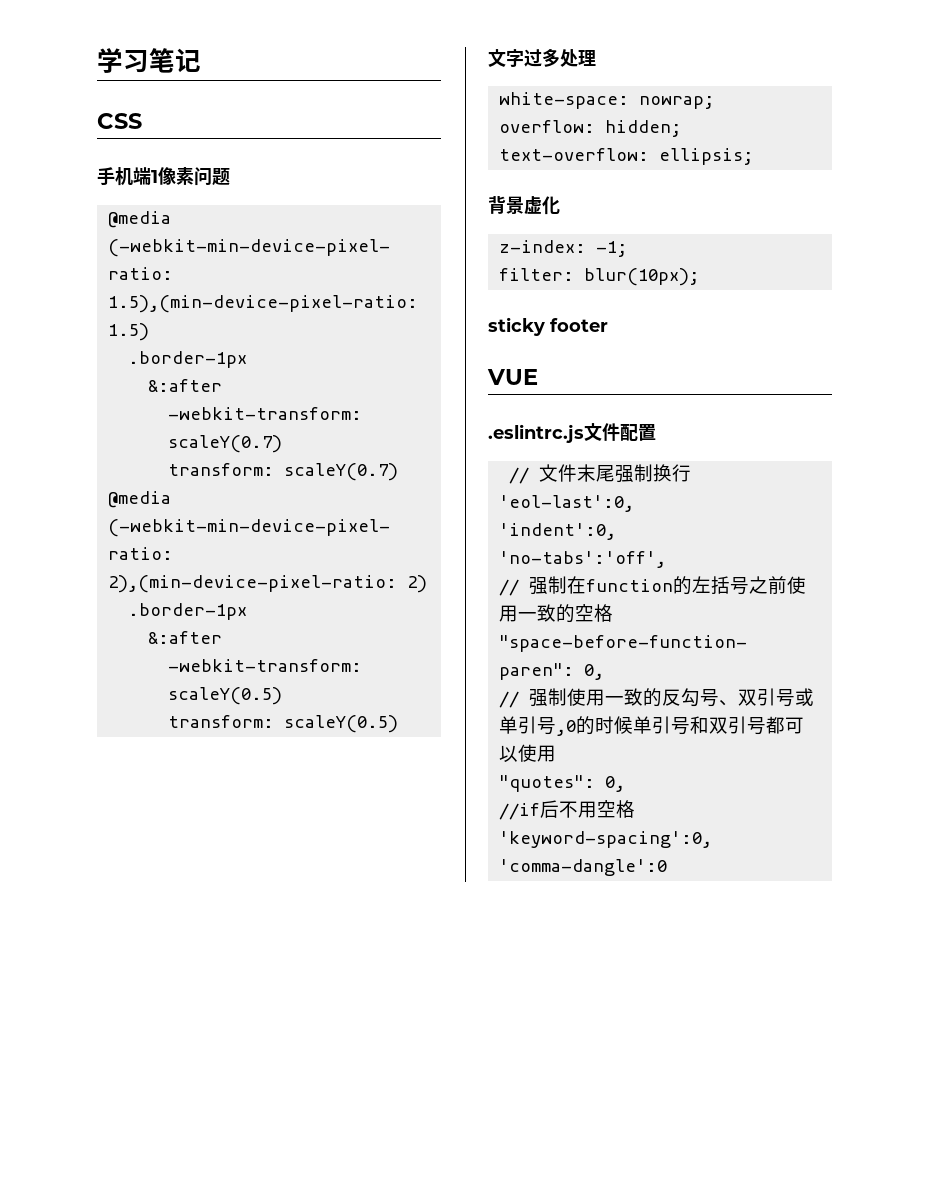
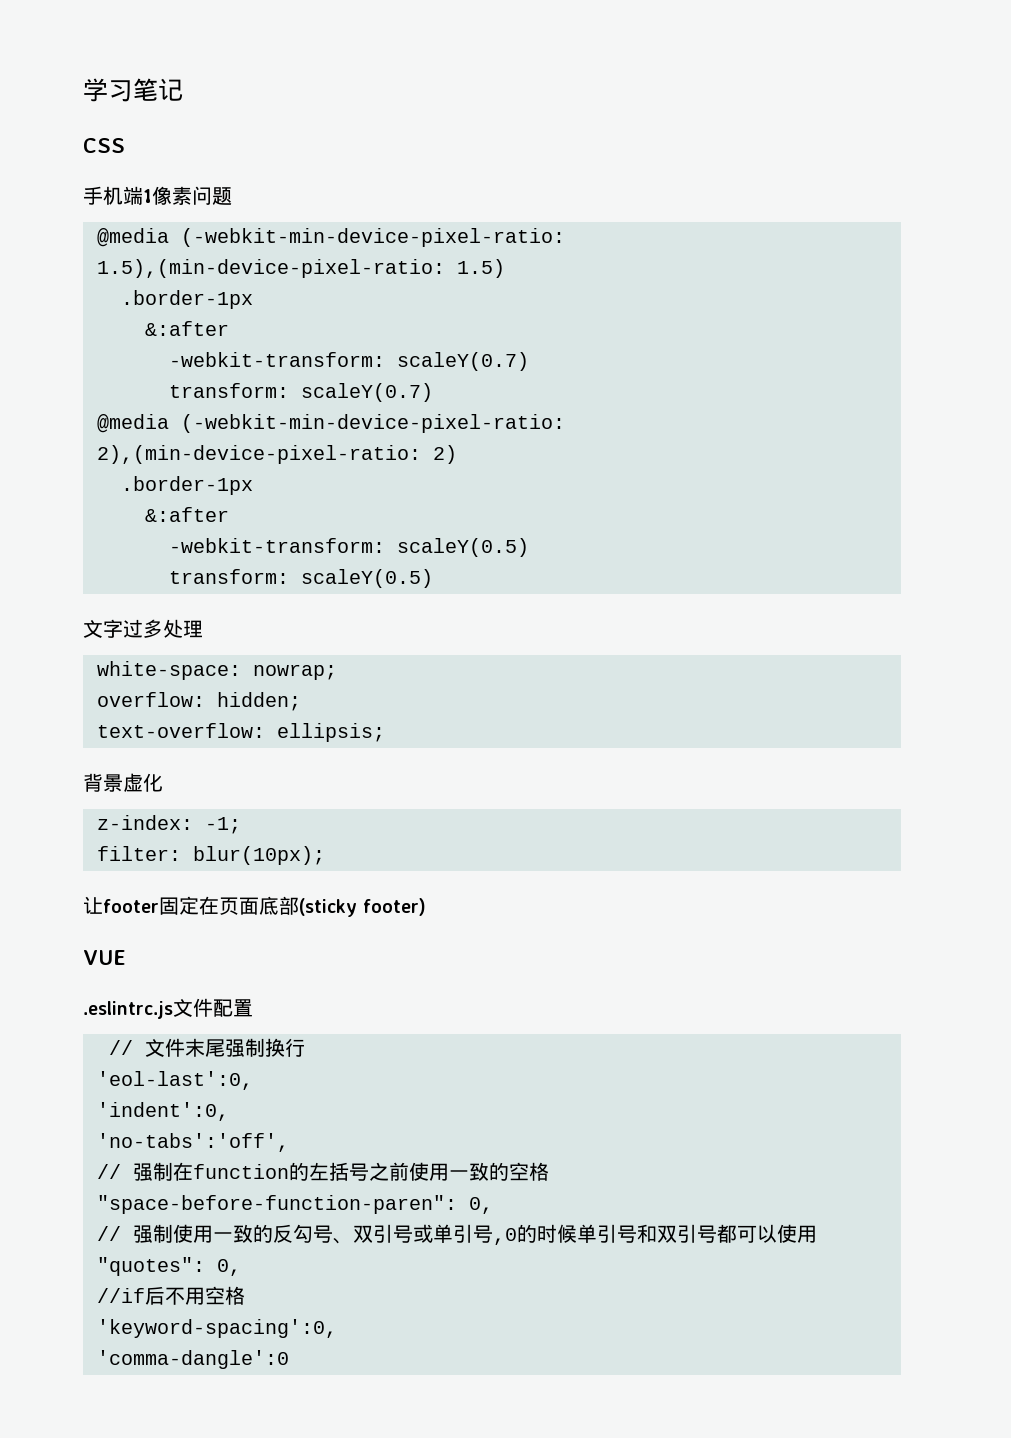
[488,317,545,336] sticky -> [83,896,103,914] 让
(608, 325) none -> [159,896,426,917] 固定在页面底部(sticky footer)

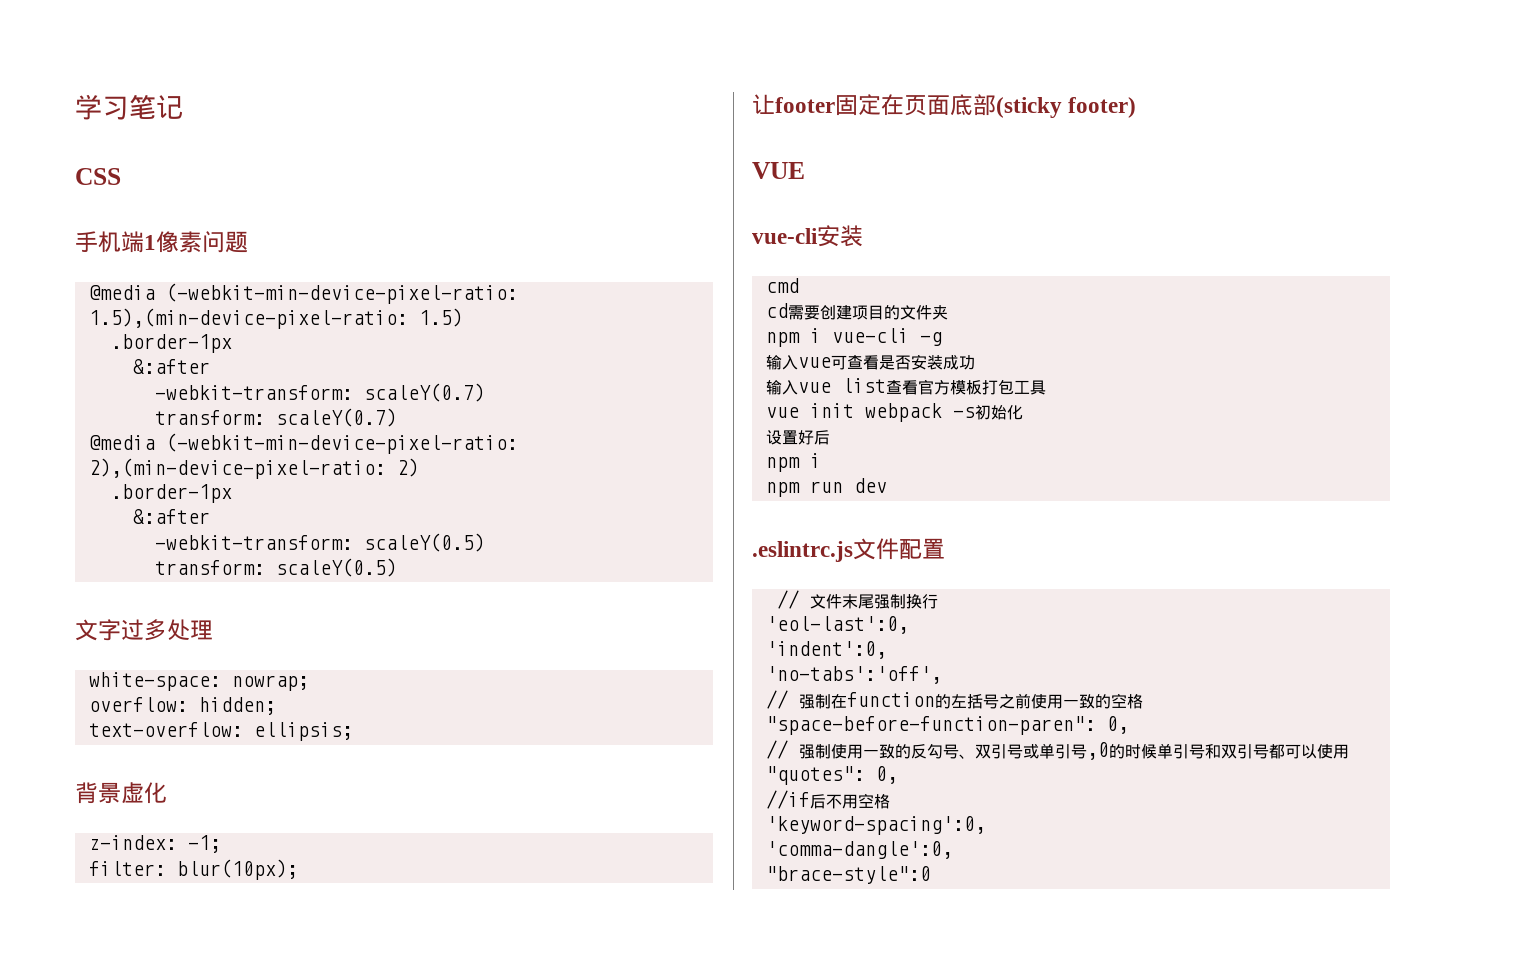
(126, 957) none -> [752,225,863,247] [765,278,799,293] [765,303,948,320] [765,328,942,347] [765,354,975,370] [765,378,1046,395] [765,403,1023,422] [765,430,830,445] [765,453,821,472] [765,478,887,497] // vue-cli安装 // cmd // cd需要创建项目的文件夹 // npm i vue-cli -g // 输入vue可查看是否安装成功 // 输入vue list查看官方模板打包工具 // vue init webpack -s初始化 // 设置好后 // npm i // npm run dev
[96,1350,289,1369] 'comma-dangle':0 -> [765,841,953,859] [765,866,931,884] 'comma-dangle':0, // "brace-style":0

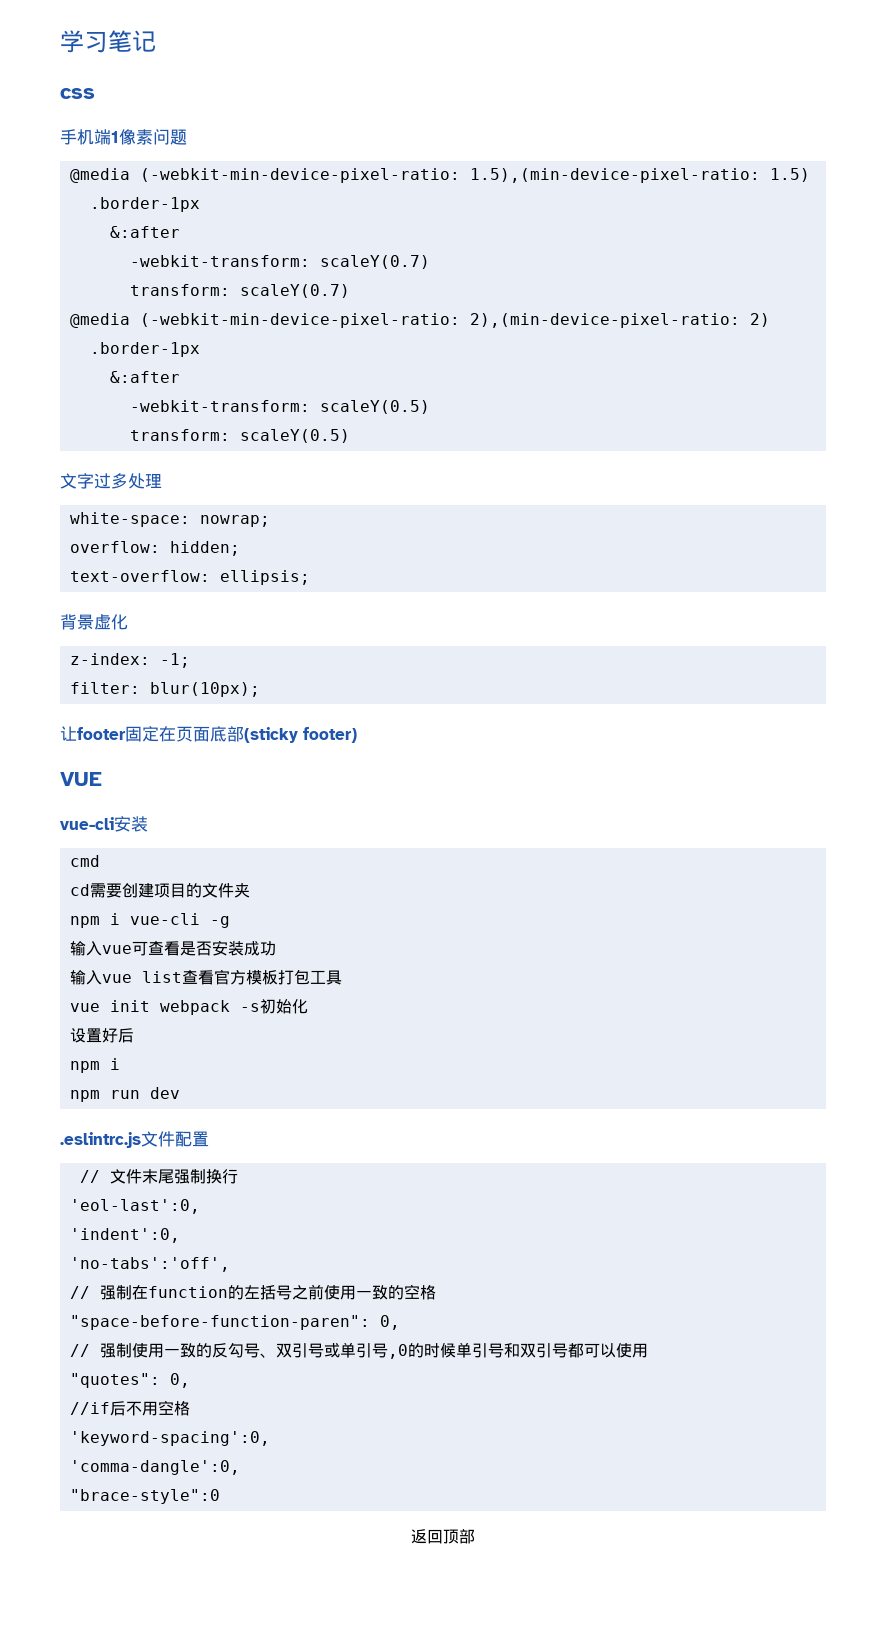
[75,168,121,185] CSS -> [60,88,95,99] css
(931, 875) none -> [411,1529,475,1544] // 返回顶部

